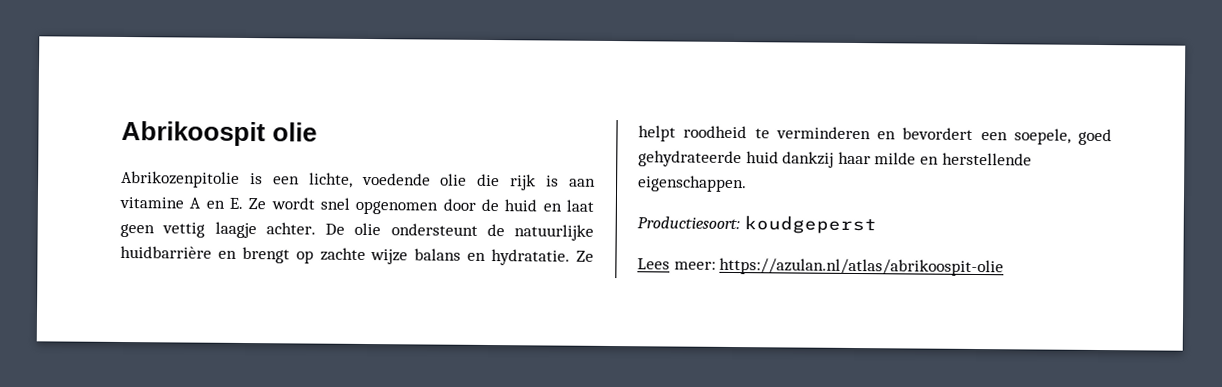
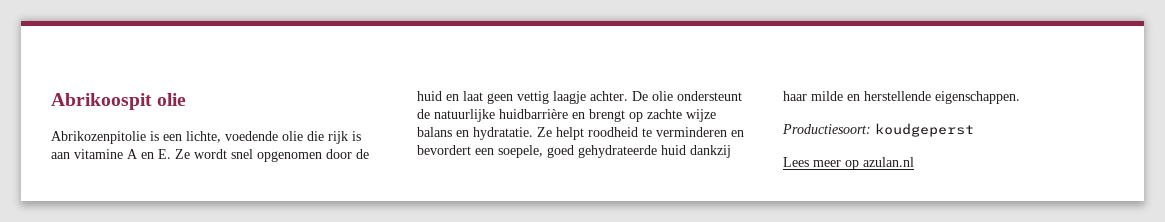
[673,257,1005,277] meer: https://azulan.nl/atlas/abrikoospit-olie -> [813,157,914,170] meer op azulan.nl

